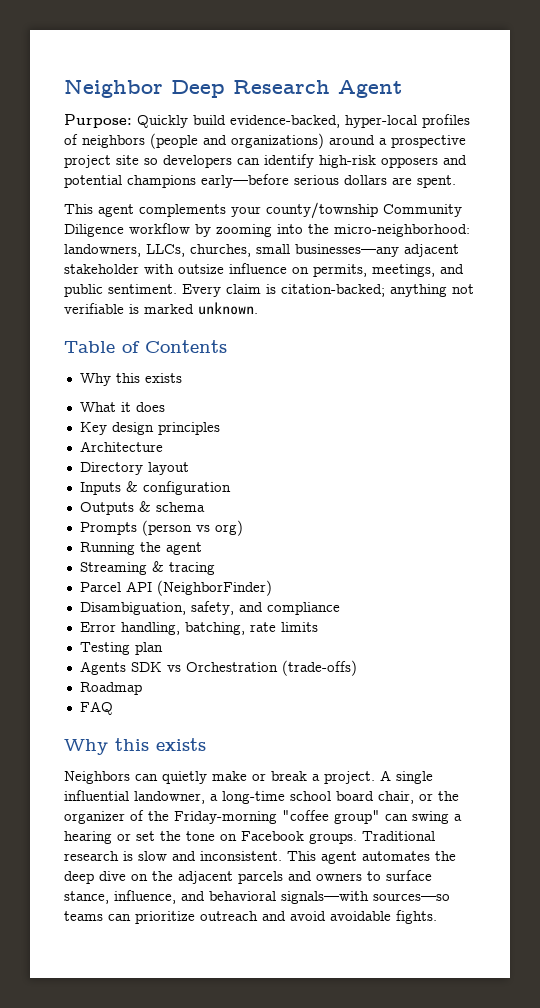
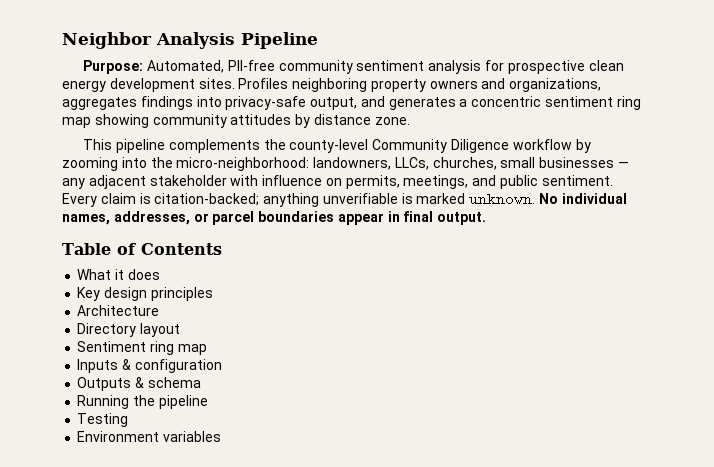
[171,80,402,98] [64,114,470,128] [64,133,466,149] [64,154,467,168] [64,174,456,188] [64,202,378,219] Deep Research Agent // Purpose: Quickly build evidence-backed, hyper-local profiles of neighbors (people and organizations) around a prospective project site so developers can identify high-risk opposers and potential champions early—before serious dollars are spent. // This agent complements your county/township -> [156,32,318,49] [83,60,624,74] [62,78,602,92] [62,96,641,110] [62,114,410,128] [83,139,369,153] Analysis Pipeline // Purpose: Automated, PII-free community sentiment analysis for prospective clean energy development sites. Profiles neighboring property owners and organizations, aggregates findings into privacy-safe output, and generates a concentric sentiment ring map showing community attitudes by distance zone. // This pipeline complements the county-level
[295,244,399,257] businesses—any -> [539,157,630,168] [62,178,85,189] businesses — any
[178,264,224,274] outsize -> (259, 180) none
[452,284,474,294] [64,303,124,314] not verifiable -> [322,193,398,204] unverifiable
(258, 308) none -> [539,193,627,204] [62,211,487,225] No individual names, addresses, or parcel boundaries appear in final output.
[79,373,182,386] // Why this exists -> (222, 249) none
(189, 468) none -> [77,341,207,355] // Sentiment ring map
[79,520,243,536] [79,542,202,555] [79,561,215,575] [79,580,272,596] [79,601,340,615] [79,622,318,635] [79,642,163,655] [79,660,357,676] [79,682,142,695] [79,701,113,715] [64,738,206,755] [64,770,433,784] [64,790,459,804] [64,810,462,824] [64,831,435,844] [64,851,456,864] [64,870,432,884] [64,890,450,904] [64,910,437,924] Prompts (person vs org) // Running the agent // Streaming & tracing // Parcel API (NeighborFinder) // Disambiguation, safety, and compliance // Error handling, batching, rate limits // Testing plan // Agents SDK vs Orchestration (trade-offs) // Roadmap // FAQ // Why this exists // Neighbors can quietly make or break a project. A single influential landowner, a long-time school board chair, or the organizer of the Friday-morning "coffee group" can swing a hearing or set the tone on Facebook groups. Traditional research is slow and inconsistent. This agent automates the deep dive on the adjacent parcels and owners to surface stance, influence, and behavioral signals—with sources—so teams can prioritize outreach and avoid avoidable fights. -> [77,395,208,409] [77,413,129,427] [77,431,222,442] Running the pipeline // Testing // Environment variables

